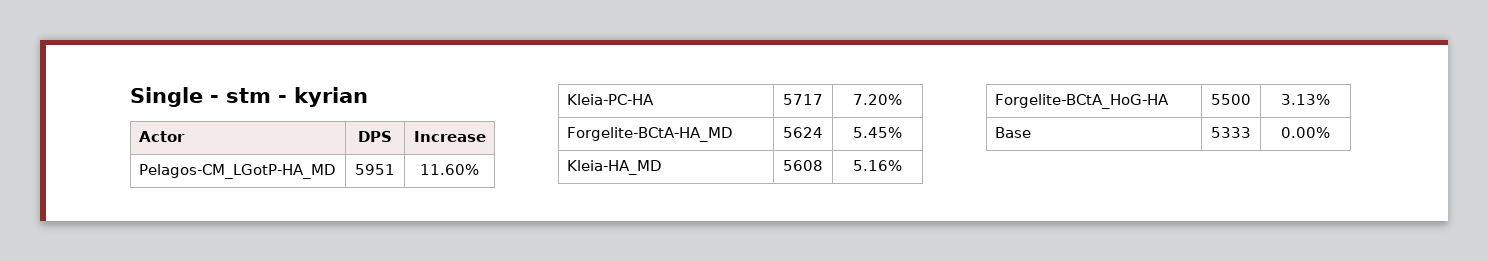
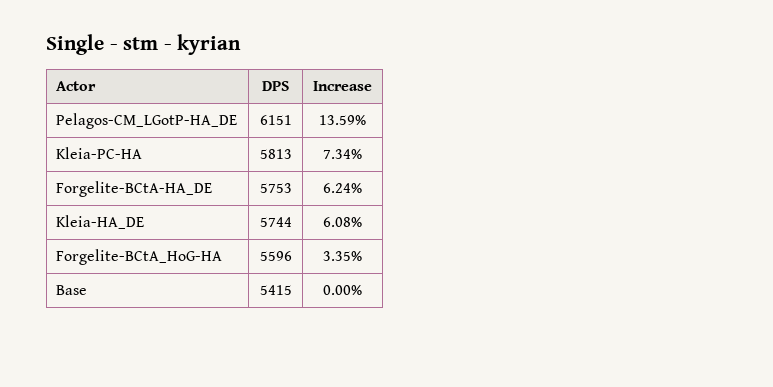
[138,164,336,179] [355,164,395,175] [420,164,479,175] [566,94,654,105] [783,94,823,105] [853,94,902,105] [566,127,733,142] [783,127,823,138] [853,127,902,138] [566,160,662,175] [783,160,823,171] [853,160,902,171] Pelagos-CM_LGotP-HA_MD | 5951 | 11.60% // Kleia-PC-HA | 5717 | 7.20% // Forgelite-BCtA-HA_MD | 5624 | 5.45% // Kleia-HA_MD | 5608 | 5.16% -> [56,113,238,129] [259,115,292,125] [319,115,366,125] [56,147,143,159] [259,149,292,159] [323,149,362,159] [56,181,213,197] [259,183,292,193] [323,183,362,193] [56,215,145,229] [259,217,292,227] [323,217,362,227] Pelagos-CM_LGotP-HA_DE | 6151 | 13.59% // Kleia-PC-HA | 5813 | 7.34% // Forgelite-BCtA-HA_DE | 5753 | 6.24% // Kleia-HA_DE | 5744 | 6.08%
[1211,94,1251,105] [1281,94,1330,105] 5500 | 3.13% -> [259,251,292,261] [323,251,362,261] 5596 | 3.35%
[1211,127,1251,138] 5333 -> [259,285,292,295] 5415

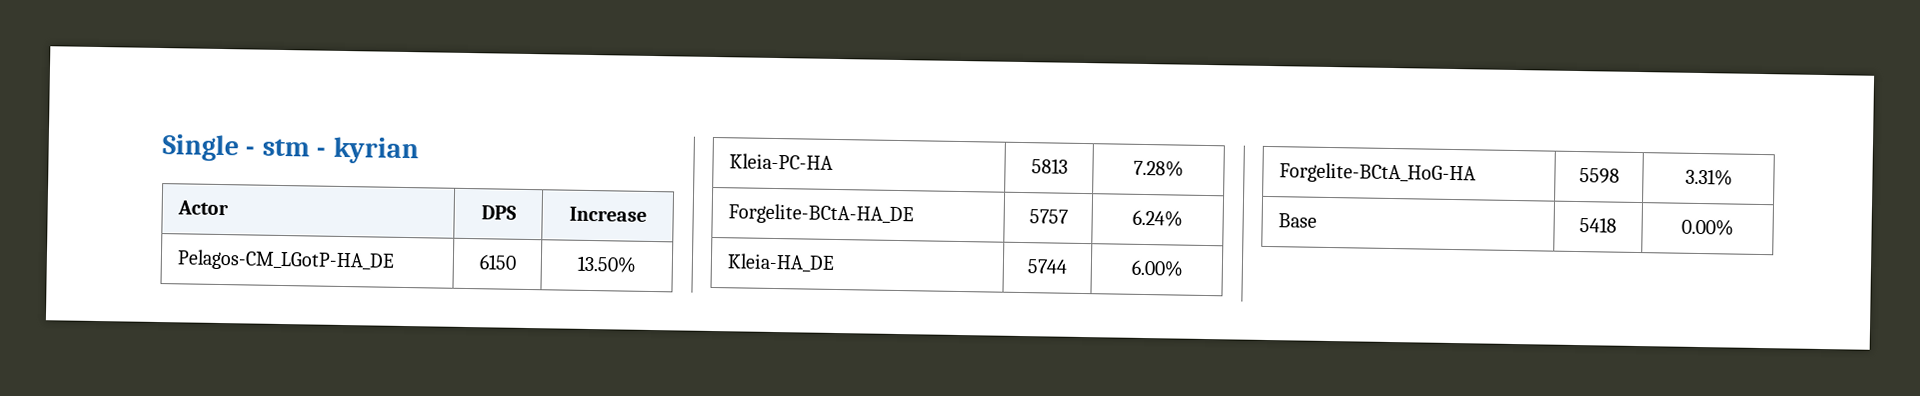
[259,115,292,125] [319,115,366,125] 6151 | 13.59% -> [478,254,517,270] [577,255,637,273] 6150 | 13.50%
[323,149,362,159] 7.34% -> [1133,159,1184,177] 7.28%
[259,183,292,193] 5753 -> [1028,209,1068,224] 5757
[323,217,362,227] 6.08% -> [1130,259,1184,277] 6.00%
[259,251,292,261] [323,251,362,261] 5596 | 3.35% -> [1578,168,1620,184] [1684,168,1733,186] 5598 | 3.31%
[259,285,292,295] 5415 -> [1579,217,1617,233] 5418

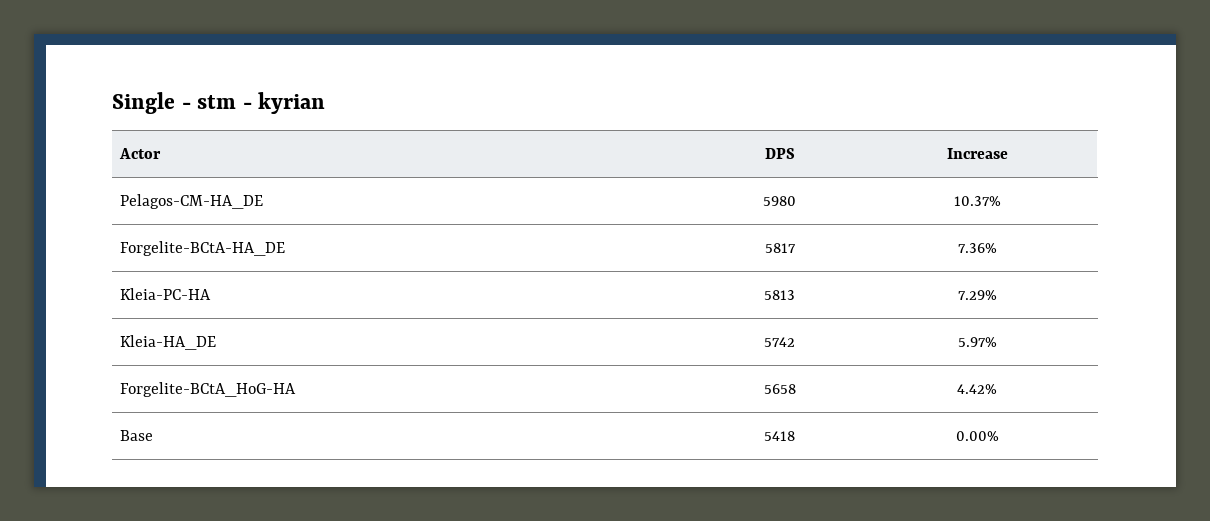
[177,249,396,272] [478,254,517,270] [577,255,637,273] [729,153,834,170] [1030,158,1068,174] [1133,159,1184,177] [728,203,915,226] [1028,209,1068,224] [1132,209,1183,227] Pelagos-CM_LGotP-HA_DE | 6150 | 13.50% // Kleia-PC-HA | 5813 | 7.28% // Forgelite-BCtA-HA_DE | 5757 | 6.24% -> [120,194,264,209] [763,196,796,206] [953,196,1001,206] [120,241,286,256] [764,243,796,253] [957,243,997,253] [120,288,212,300] [764,290,795,300] [957,290,997,300] Pelagos-CM-HA_DE | 5980 | 10.37% // Forgelite-BCtA-HA_DE | 5817 | 7.36% // Kleia-PC-HA | 5813 | 7.29%
[1027,259,1068,274] [1130,259,1184,277] 5744 | 6.00% -> [764,337,795,347] [957,337,997,347] 5742 | 5.97%
[1578,168,1620,184] [1684,168,1733,186] 5598 | 3.31% -> [763,384,796,394] [957,384,997,394] 5658 | 4.42%

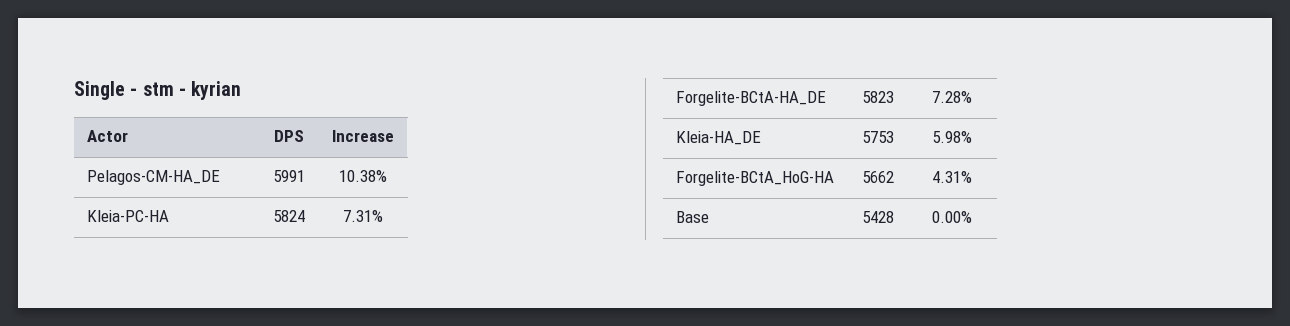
[763,196,796,206] [953,196,1001,206] [120,241,286,256] [764,243,796,253] [957,243,997,253] [120,288,212,300] [764,290,795,300] [957,290,997,300] 5980 | 10.37% // Forgelite-BCtA-HA_DE | 5817 | 7.36% // Kleia-PC-HA | 5813 | 7.29% -> [273,170,305,182] [339,170,387,182] [87,210,170,222] [273,210,305,222] [343,210,383,222] [676,91,827,106] [862,91,894,103] [932,91,972,103] 5991 | 10.38% // Kleia-PC-HA | 5824 | 7.31% // Forgelite-BCtA-HA_DE | 5823 | 7.28%
[764,337,795,347] [957,337,997,347] 5742 | 5.97% -> [862,131,894,143] [932,131,972,143] 5753 | 5.98%
[763,384,796,394] [957,384,997,394] 5658 | 4.42% -> [862,171,894,183] [932,171,972,183] 5662 | 4.31%
[764,431,795,441] 5418 -> [862,211,894,223] 5428

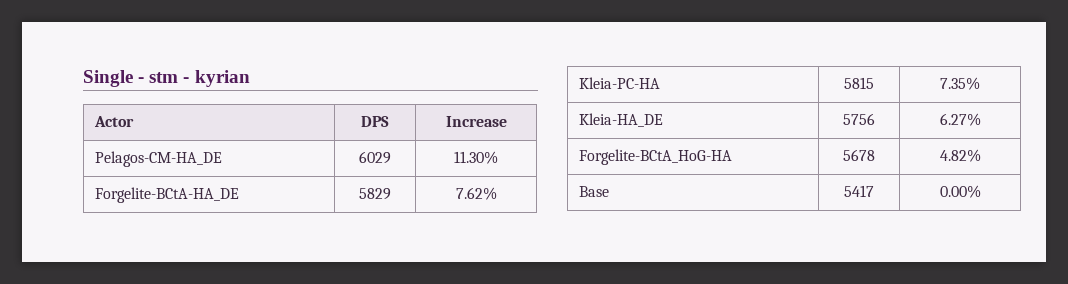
[273,170,305,182] [339,170,387,182] [87,210,170,222] [273,210,305,222] [343,210,383,222] [676,91,827,106] [862,91,894,103] [932,91,972,103] 5991 | 10.38% // Kleia-PC-HA | 5824 | 7.31% // Forgelite-BCtA-HA_DE | 5823 | 7.28% -> [359,151,391,164] [454,151,498,164] [95,187,240,203] [359,188,391,200] [455,187,497,200] [579,77,661,89] [844,77,874,89] [940,77,980,90] 6029 | 11.30% // Forgelite-BCtA-HA_DE | 5829 | 7.62% // Kleia-PC-HA | 5815 | 7.35%
[862,131,894,143] [932,131,972,143] 5753 | 5.98% -> [843,113,875,125] [939,113,981,126] 5756 | 6.27%
[862,171,894,183] [932,171,972,183] 5662 | 4.31% -> [843,149,875,161] [939,149,981,162] 5678 | 4.82%
[862,211,894,223] 5428 -> [844,185,874,197] 5417

